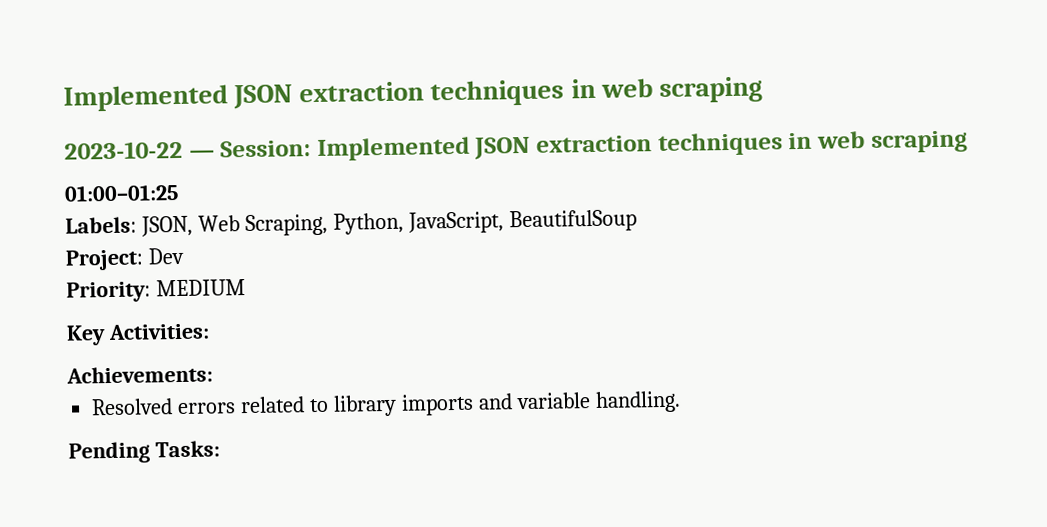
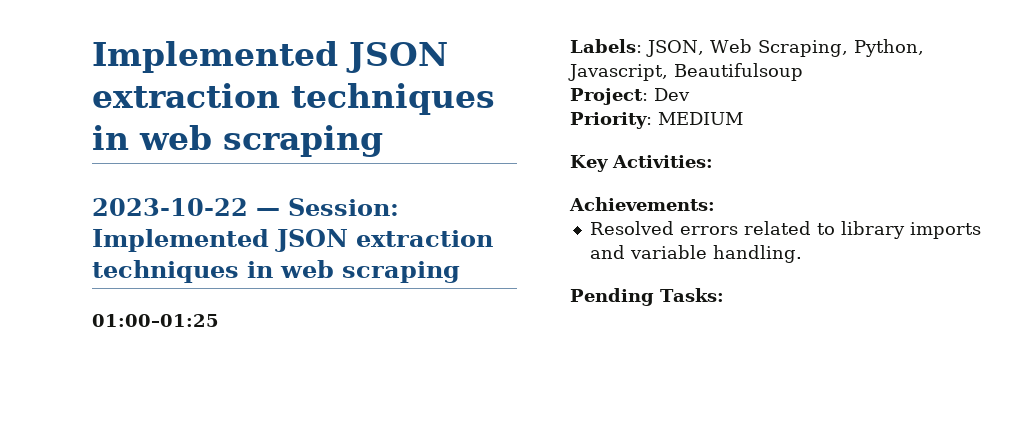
[407,209,637,234] JavaScript, BeautifulSoup -> [568,63,803,81] Javascript, Beautifulsoup

